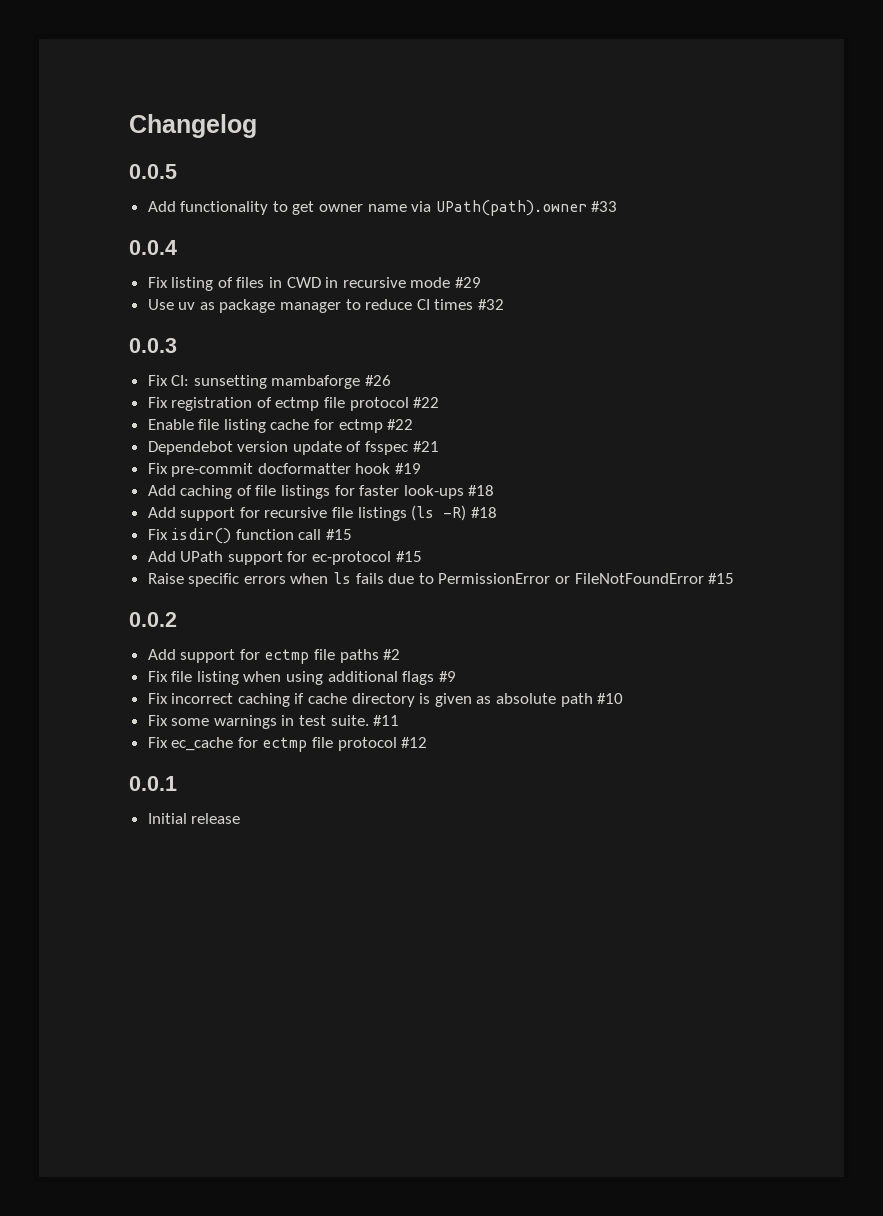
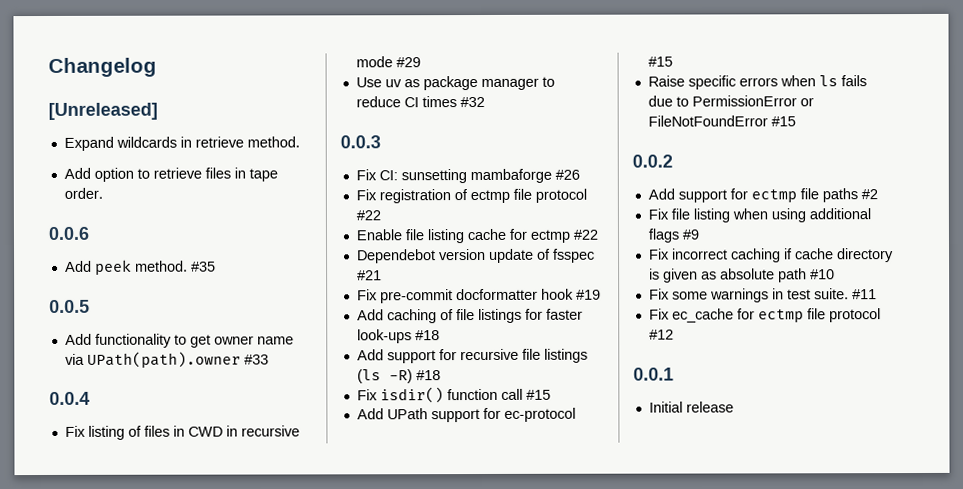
(257, 126) none -> [48,102,158,120] [63,136,300,151] [63,167,278,182] [63,187,103,199] [48,226,89,240] [64,259,216,275] // [Unreleased] // Expand wildcards in retrieve method. // Add option to retrieve files in tape order. // 0.0.6 // Add peek method. #35

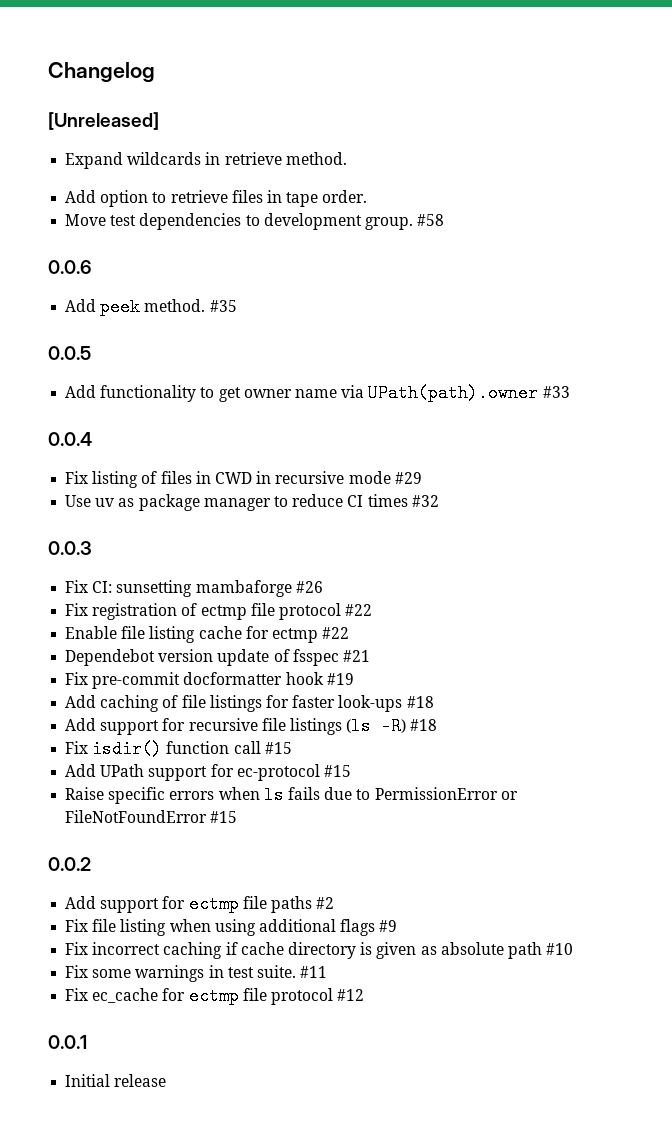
(103, 193) none -> [65,213,445,230] // Move test dependencies to development group. #58

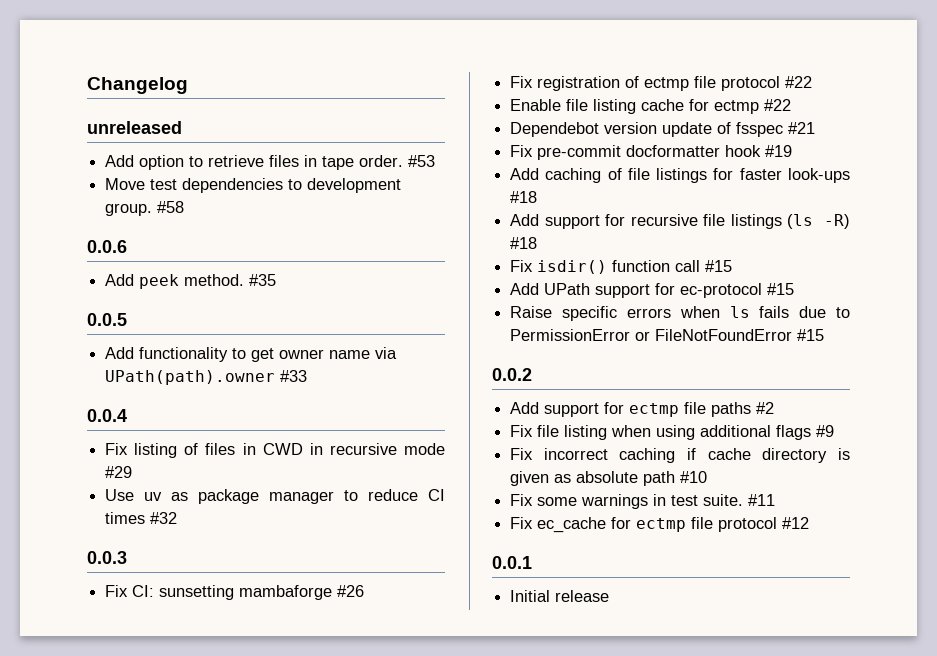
[48,112,159,130] [65,152,347,169] [Unreleased] // Expand wildcards in retrieve method. -> [87,121,182,134] unreleased
(368, 196) none -> [408,155,436,167] #53

